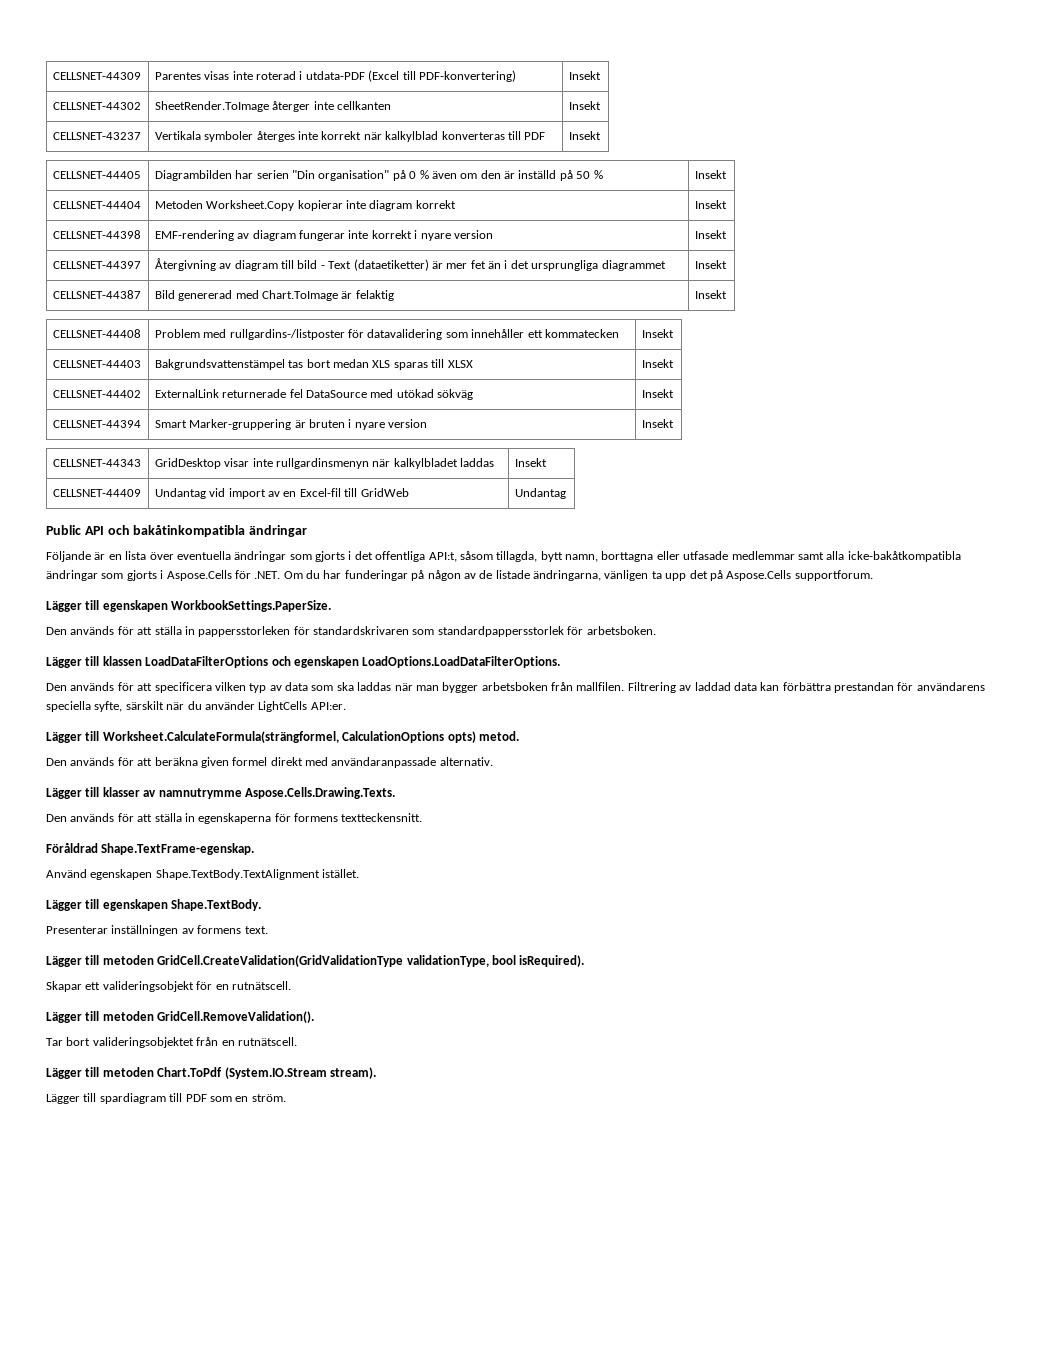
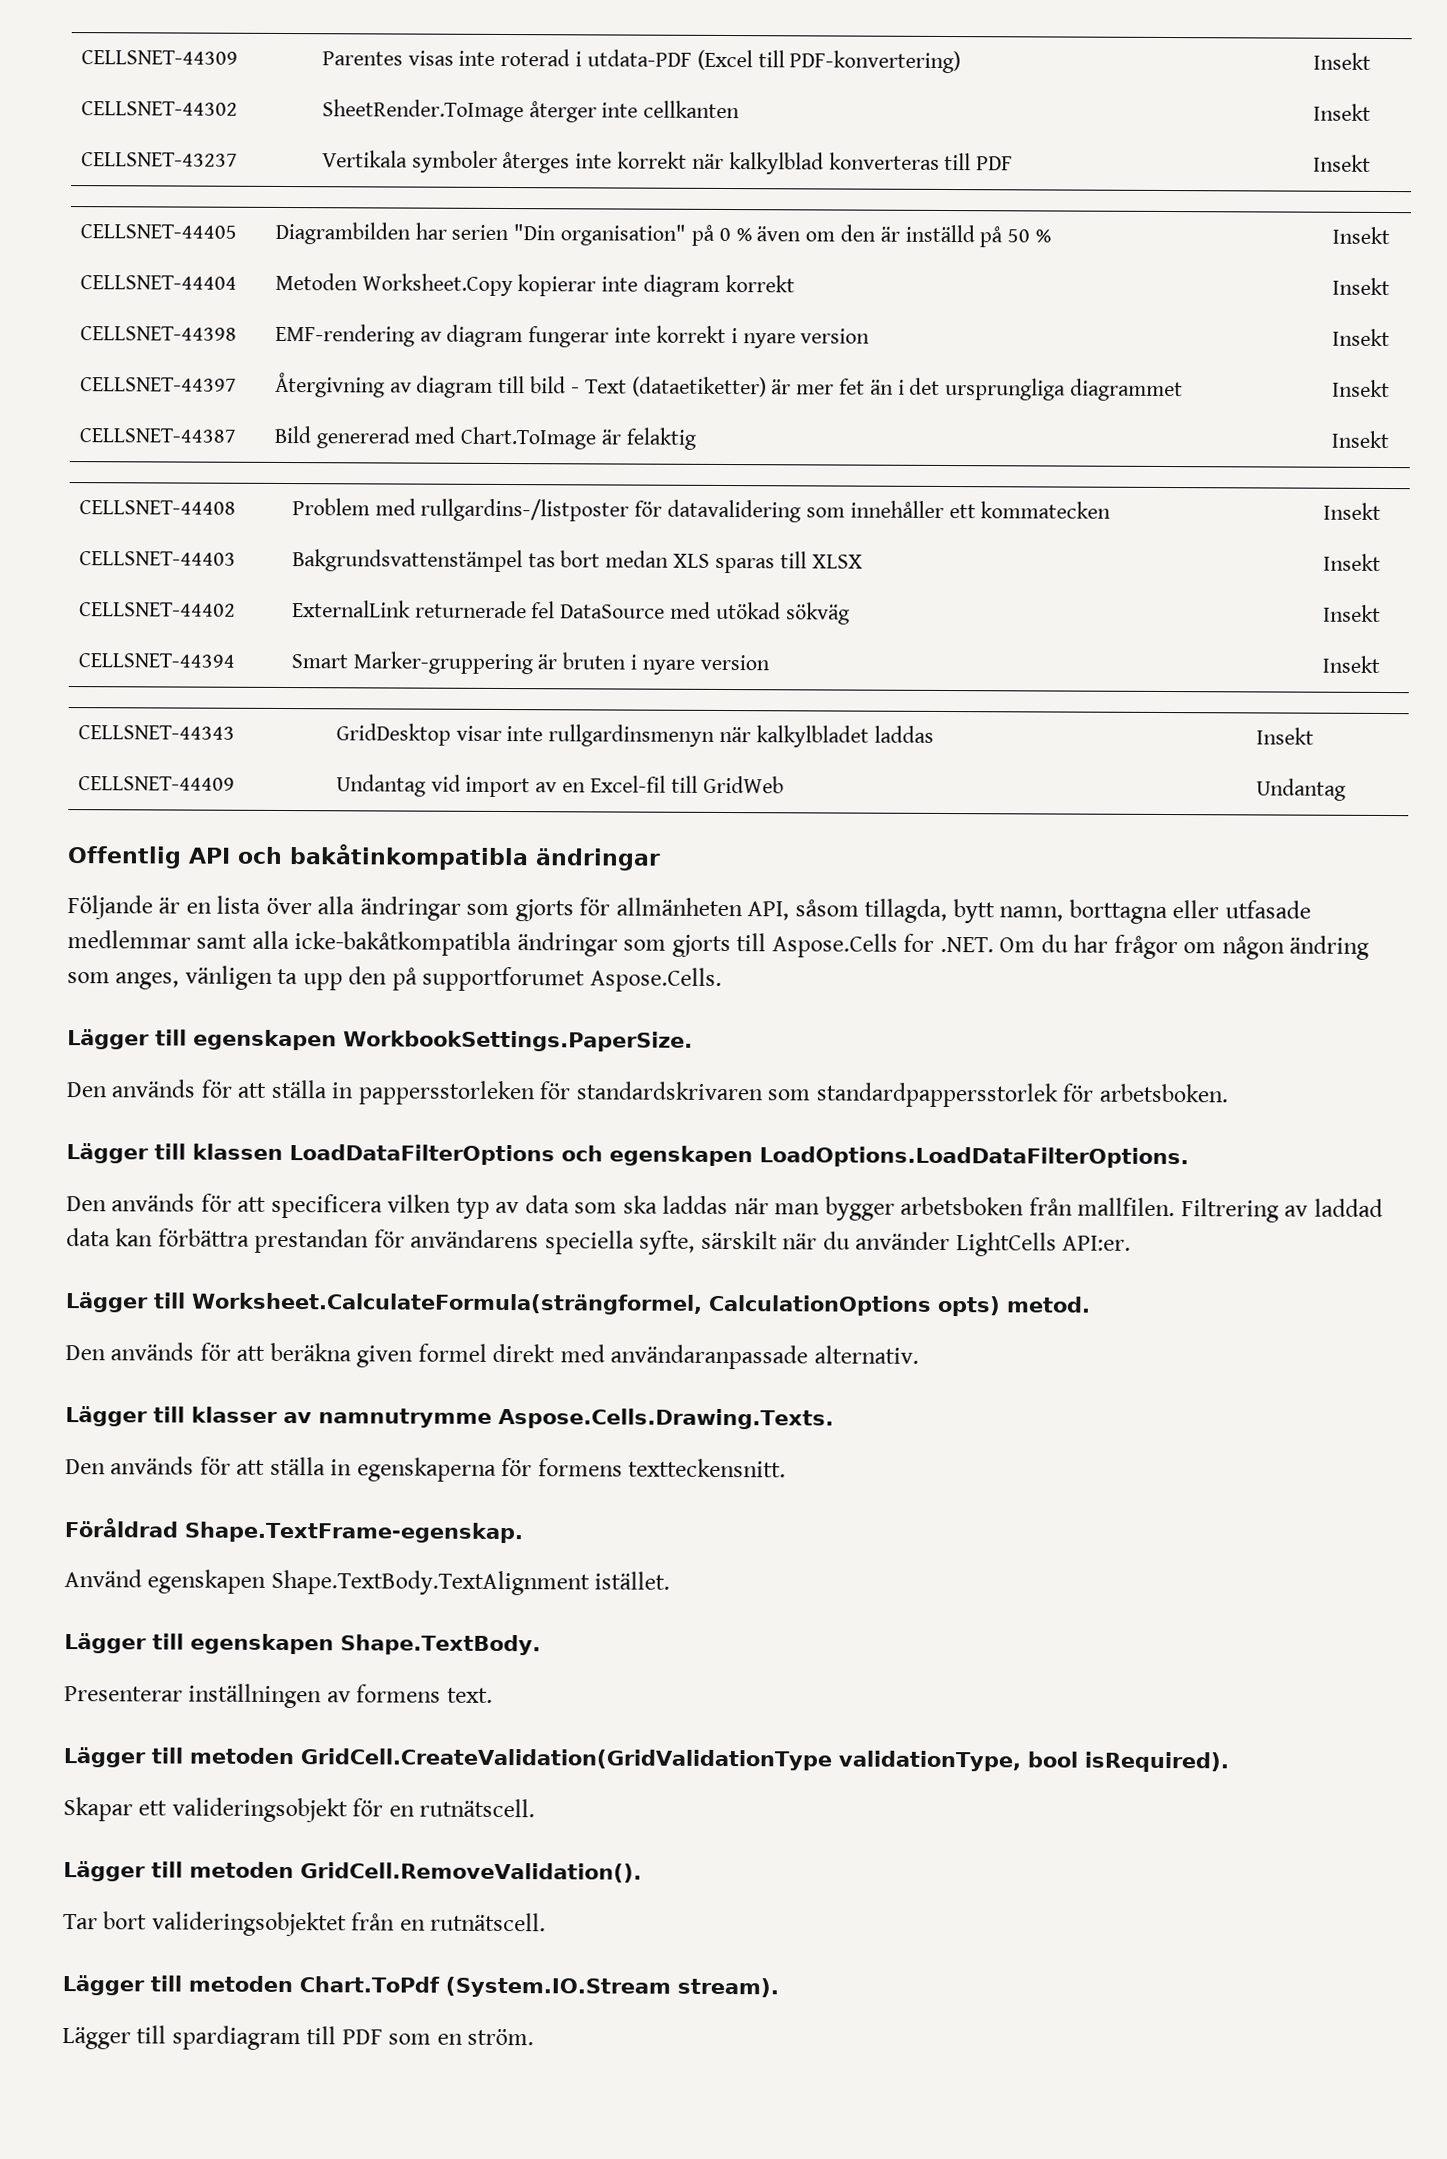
[46,525,81,535] Public -> [67,846,182,869] Offentlig
[176,551,457,562] eventuella ändringar som gjorts i det offentliga API:t, -> [317,896,790,922] alla ändringar som gjorts för allmänheten API,
[160,570,251,581] i Aspose.Cells för -> [736,933,935,958] till Aspose.Cells for
[344,570,873,581] funderingar på någon av de listade ändringarna, vänligen ta upp det på Aspose.Cells supportforum. -> [1113,934,1370,960] [67,965,722,992] frågor om någon ändring som anges, vänligen ta upp den på supportforumet Aspose.Cells.

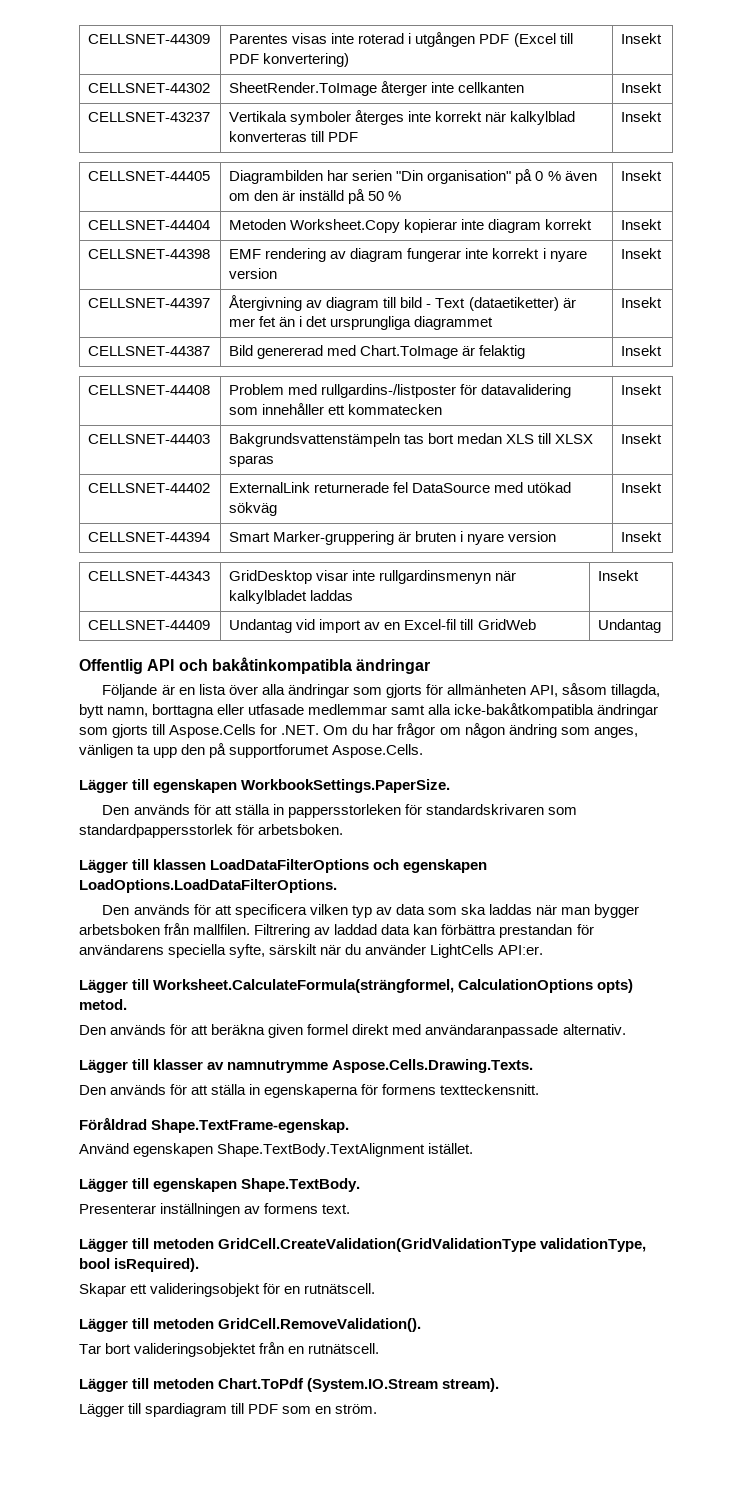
[586,49,962,74] utdata-PDF (Excel till PDF-konvertering) -> [415,32,573,47] [229,53,350,67] utgången PDF (Excel till PDF konvertering)
[274,323,415,347] EMF-rendering -> [229,248,327,262] EMF rendering
[291,549,523,573] Bakgrundsvattenstämpel -> [229,433,401,447] Bakgrundsvattenstämpeln
[714,557,775,574] sparas -> (535, 439) none
(863, 561) none -> [229,455,275,467] sparas

